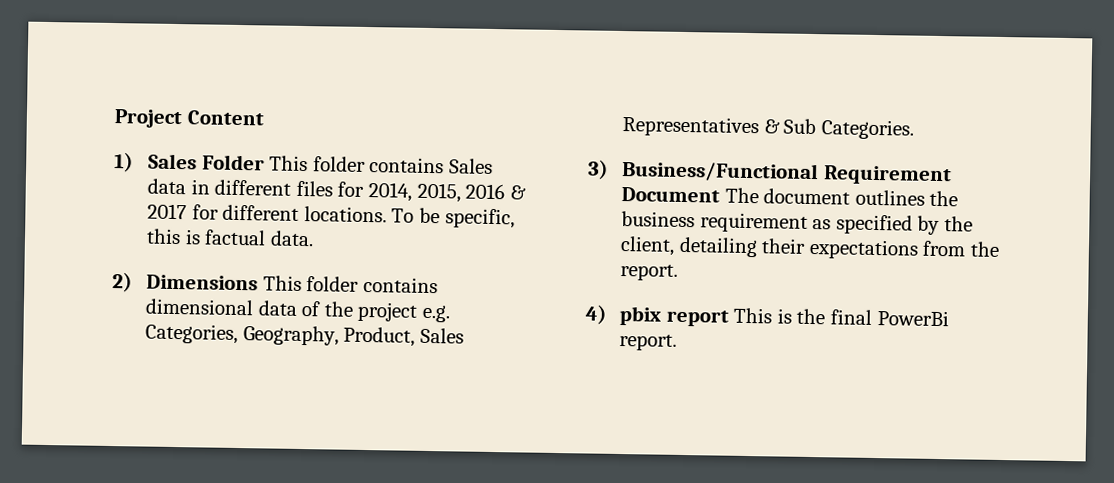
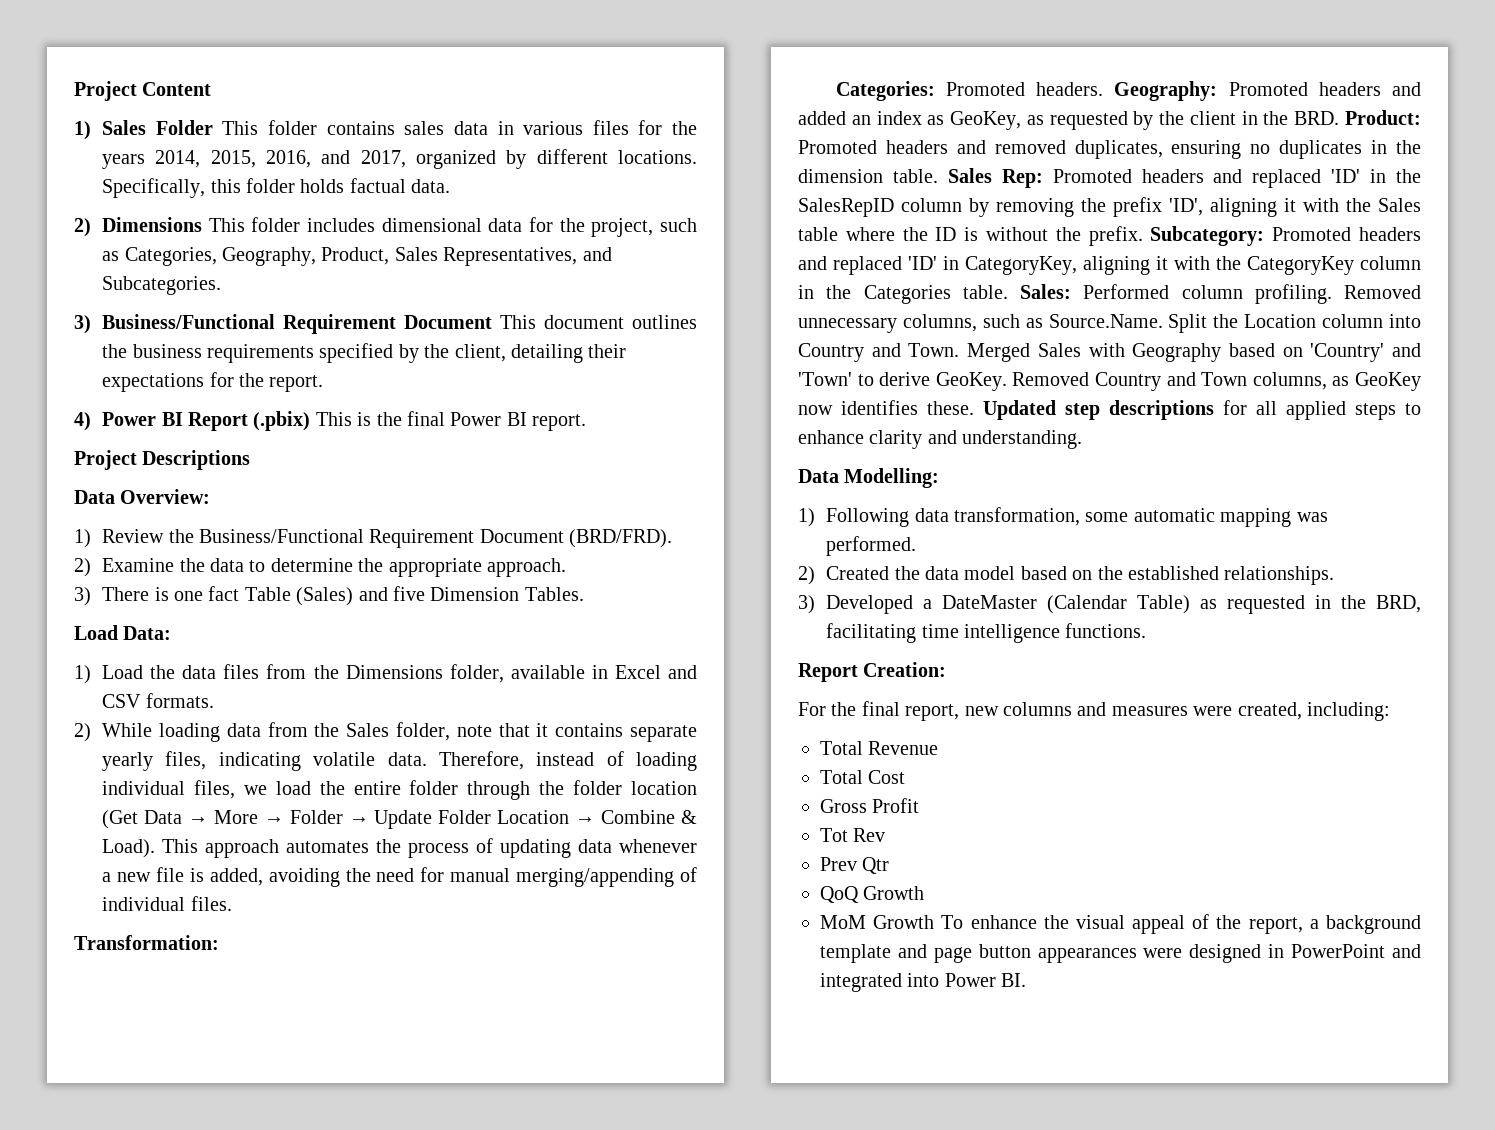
[448,158,493,174] Sales -> [404,121,445,135] sales
[214,179,292,196] different -> [523,121,584,135] various
[367,182,526,203] [147,203,515,229] [146,228,201,245] 2014, 2015, 2016 & 2017 for different locations. To be specific, this is -> [672,121,697,135] [102,149,698,169] [102,178,345,198] the years 2014, 2015, 2016, and 2017, organized by different locations. Specifically, this folder holds
[362,276,438,294] contains -> [307,218,376,232] includes
[301,301,450,323] [145,323,464,347] [622,116,914,140] of the project e.g. Categories, Geography, Product, Sales Representatives & Sub Categories. -> [529,217,697,237] [102,247,612,266] [102,276,222,295] for the project, such as Categories, Geography, Product, Sales Representatives, and Subcategories.
[724,187,759,204] The -> [500,315,537,329] This
[699,212,832,233] requirement as -> [206,344,314,363] requirements
[922,240,967,257] from -> [209,372,234,387] for
[619,305,729,327] pbix report -> [102,411,311,431] Power BI Report (.pbix)
[876,310,949,327] [619,333,678,351] PowerBi report. -> [450,412,587,431] [74,450,251,470] [74,489,211,504] [74,529,673,548] [74,558,566,577] [74,586,584,606] [74,625,172,640] [74,664,698,684] [102,693,214,708] [74,722,697,742] [102,751,697,771] [102,780,697,800] [102,810,697,829] [102,838,697,858] [102,867,698,887] [102,896,232,911] [74,935,219,950] [835,81,1421,101] [798,110,1421,130] [798,140,1421,159] [798,168,1421,188] [798,197,1421,217] [798,226,1421,246] [798,256,1421,275] [798,284,1421,304] [798,314,1421,333] [798,343,1421,362] [798,372,1421,391] [798,400,1421,420] [798,430,1083,449] [798,468,940,488] [798,507,1328,527] [826,536,917,556] [798,566,1335,585] [798,595,1421,614] [826,623,1147,643] [798,662,947,682] [798,701,1390,721] [820,741,939,755] [820,770,906,784] [820,798,920,813] [820,828,886,842] [820,857,890,874] [820,886,925,903] [820,914,1421,934] [820,944,1421,963] [820,973,1027,992] Power BI report. // Project Descriptions // Data Overview: // 1) Review the Business/Functional Requirement Document (BRD/FRD). // 2) Examine the data to determine the appropriate approach. // 3) There is one fact Table (Sales) and five Dimension Tables. // Load Data: // 1) Load the data files from the Dimensions folder, available in Excel and CSV formats. // 2) While loading data from the Sales folder, note that it contains separate yearly files, indicating volatile data. Therefore, instead of loading individual files, we load the entire folder through the folder location (Get Data → More → Folder → Update Folder Location → Combine & Load). This approach automates the process of updating data whenever a new file is added, avoiding the need for manual merging/appending of individual files. // Transformation: // Categories: Promoted headers. Geography: Promoted headers and added an index as GeoKey, as requested by the client in the BRD. Product: Promoted headers and removed duplicates, ensuring no duplicates in the dimension table. Sales Rep: Promoted headers and replaced 'ID' in the SalesRepID column by removing the prefix 'ID', aligning it with the Sales table where the ID is without the prefix. Subcategory: Promoted headers and replaced 'ID' in CategoryKey, aligning it with the CategoryKey column in the Categories table. Sales: Performed column profiling. Removed unnecessary columns, such as Source.Name. Split the Location column into Country and Town. Merged Sales with Geography based on 'Country' and 'Town' to derive GeoKey. Removed Country and Town columns, as GeoKey now identifies these. Updated step descriptions for all applied steps to enhance clarity and understanding. // Data Modelling: // 1) Following data transformation, some automatic mapping was performed. // 2) Created the data model based on the established relationships. // 3) Developed a DateMaster (Calendar Table) as requested in the BRD, facilitating time intelligence functions. // Report Creation: // For the final report, new columns and measures were created, including: // Total Revenue // Total Cost // Gross Profit // Tot Rev // Prev Qtr // QoQ Growth // MoM Growth To enhance the visual appeal of the report, a background template and page button appearances were designed in PowerPoint and integrated into Power BI.

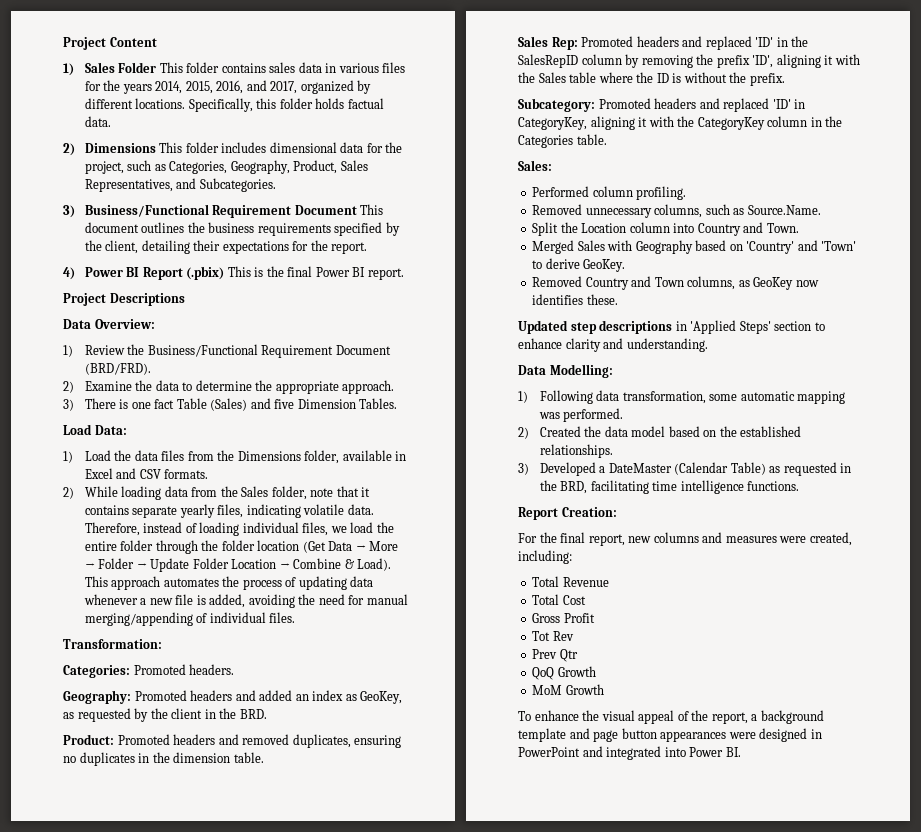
(1104, 89) none -> (235, 669) //
(1340, 118) none -> (267, 714) //
(938, 176) none -> (264, 757) //
(1143, 236) none -> (785, 79) //
(1008, 292) none -> (607, 139) //
(1071, 291) none -> (552, 165) //
(1332, 294) none -> (687, 193) //
(1163, 321) none -> (821, 210) //
(960, 350) none -> (799, 228) //
(1007, 381) none -> (626, 265) //
(974, 408) none -> (618, 299) //
[1223,400,1396,420] for all applied steps -> [675,320,812,334] in 'Applied Steps' section
(935, 922) none -> (604, 689) //

